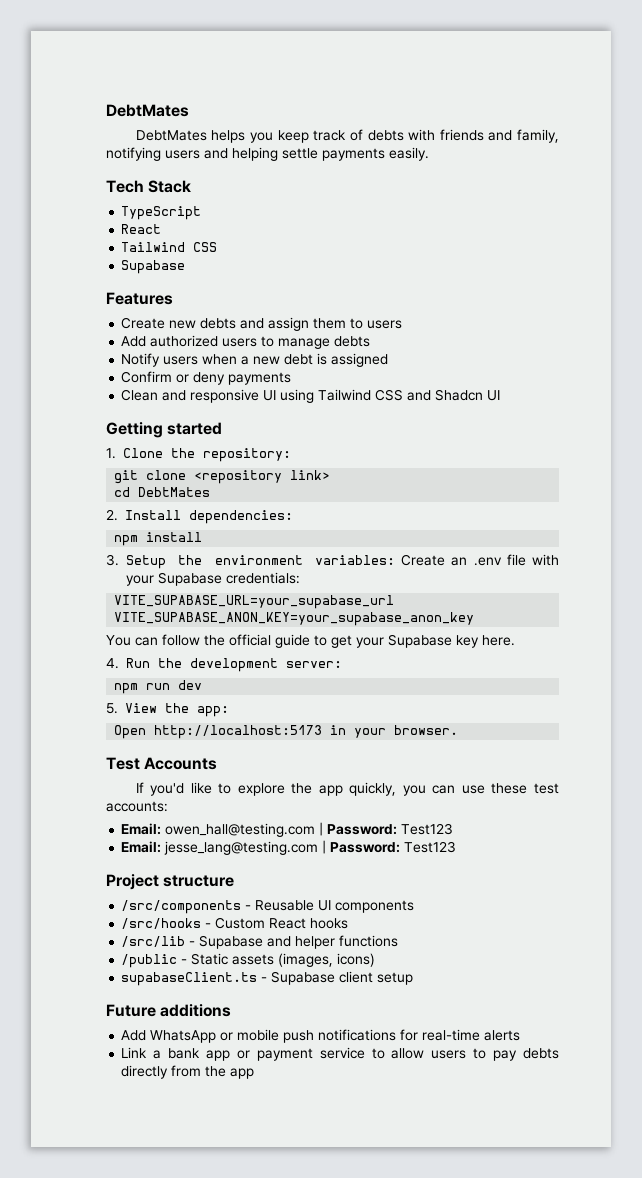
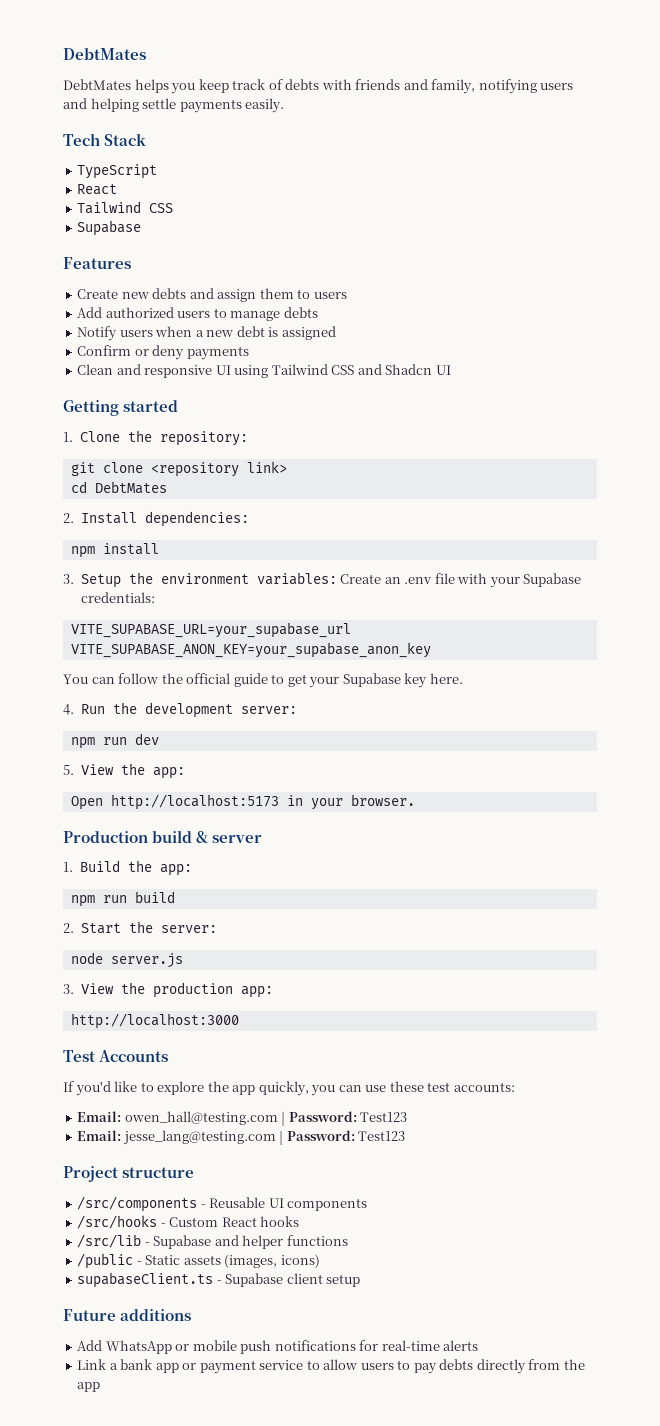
(459, 730) none -> [63,830,263,843] [63,860,192,876] [70,891,175,907] [63,921,217,934] [70,952,183,968] [63,982,273,998] [70,1013,239,1029] // Production build & server // 1. Build the app: // npm run build // 2. Start the server: // node server.js // 3. View the production app: // http://localhost:3000

